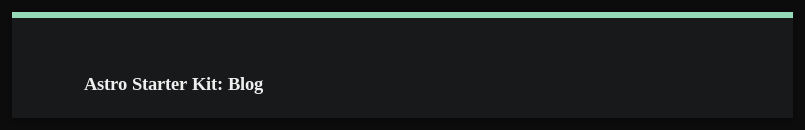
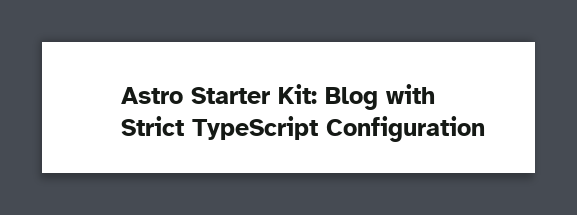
(264, 85) none -> [386,84,435,104] [121,116,485,142] with Strict TypeScript Configuration

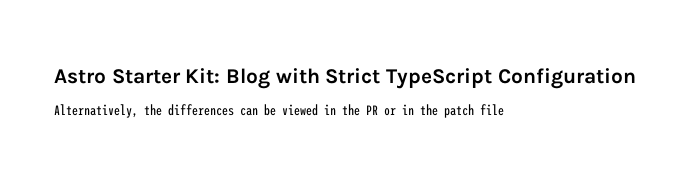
(485, 129) none -> [54,104,504,118] // Alternatively, the differences can be viewed in the PR or in the patch file

